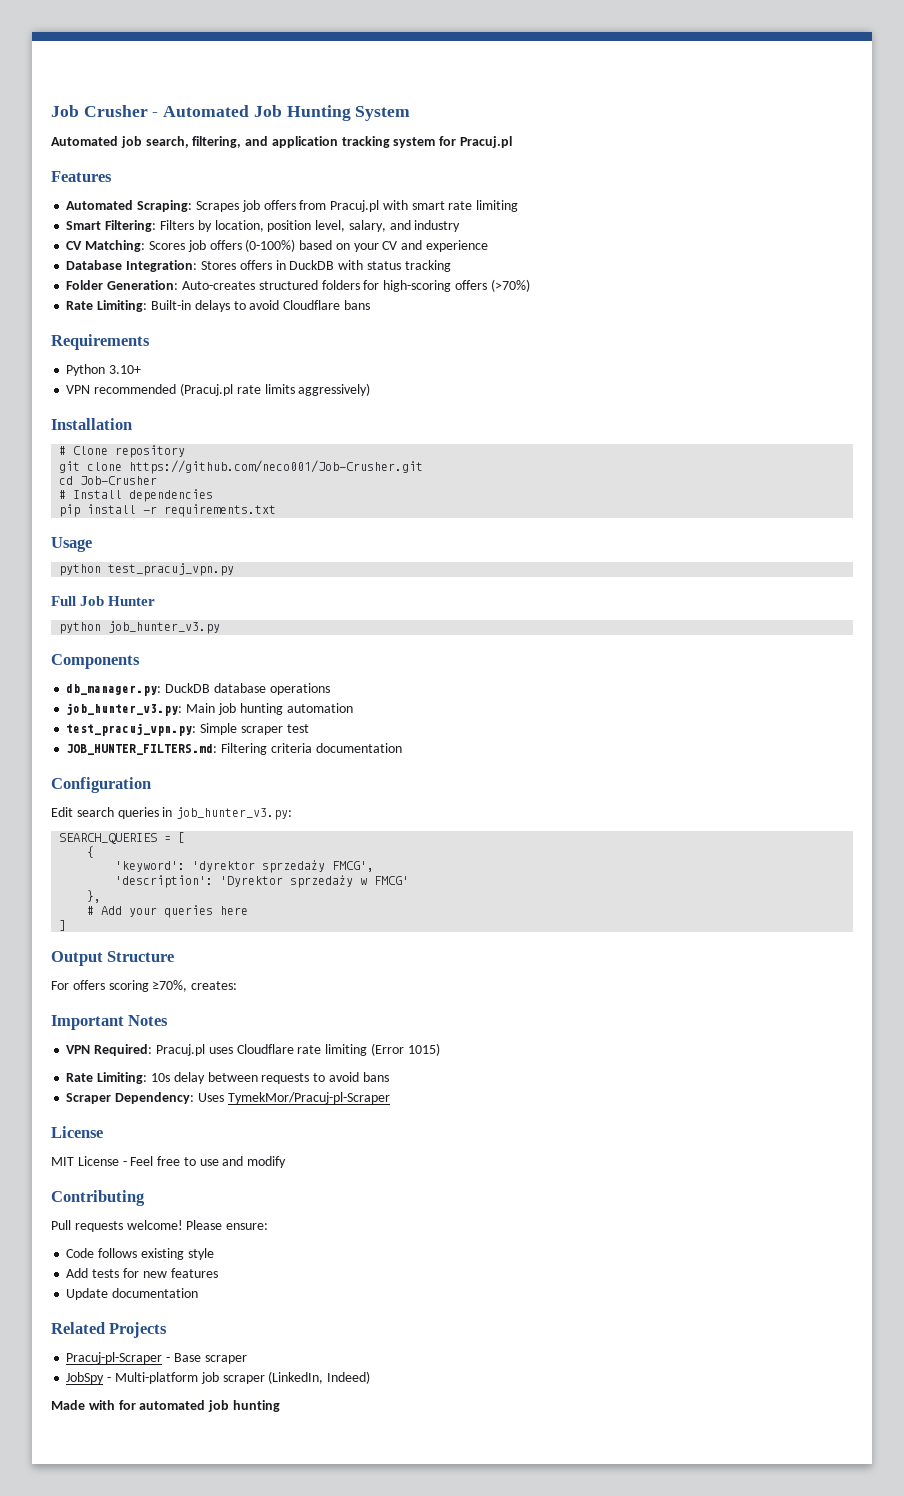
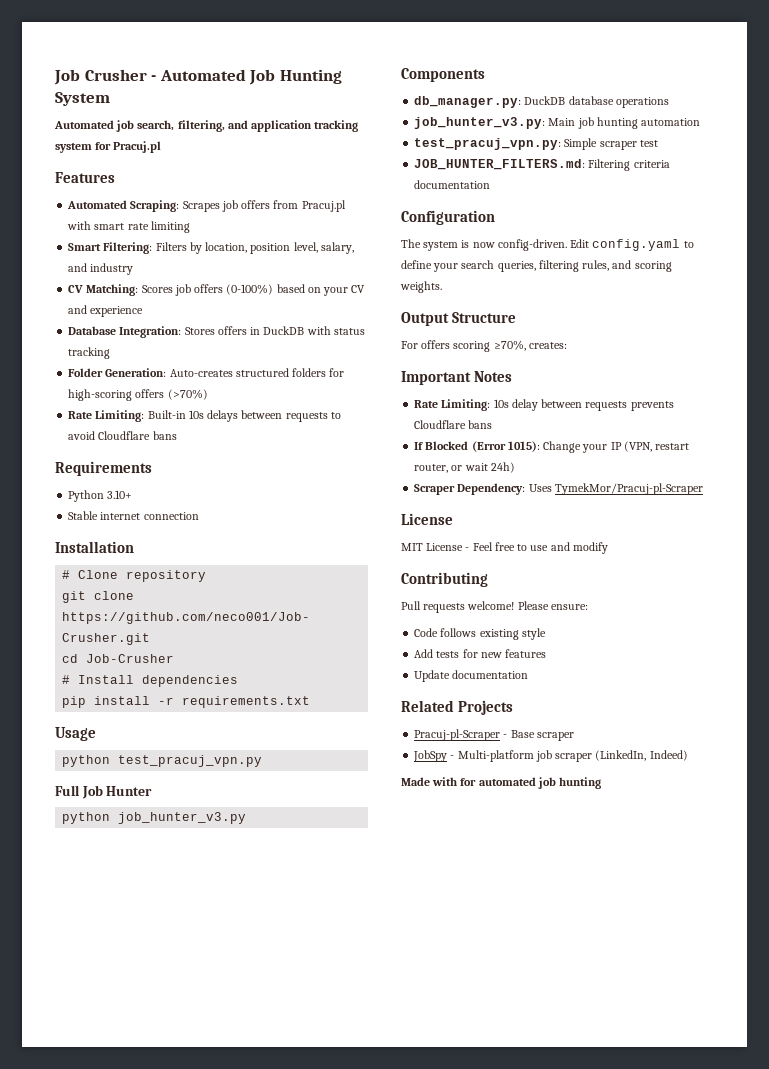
[194,300,230,312] delays -> [188,410,328,422] 10s delays between requests
[66,383,371,396] VPN recommended (Pracuj.pl rate limits aggressively) -> [68,511,199,520] Stable internet connection
[51,807,293,820] [59,832,186,844] [87,846,95,858] [115,860,375,873] [115,875,410,888] [87,890,102,903] [87,905,249,918] [59,920,67,931] Edit search queries in job_hunter_v3.py: // SEARCH_QUERIES = [ // { // 'keyword': 'dyrektor sprzedaży FMCG', // 'description': 'Dyrektor sprzedaży w FMCG' // }, // # Add your queries here // ] -> [401,239,694,251] [401,260,672,272] [400,281,442,293] The system is now config-driven. Edit config.yaml to define your search queries, filtering rules, and scoring weights.
[66,1043,440,1056] // VPN Required: Pracuj.pl uses Cloudflare rate limiting (Error 1015) -> (513, 376) none
[313,1072,389,1082] to avoid bans -> [630,401,674,411] [414,420,493,429] [414,441,690,453] [414,462,515,473] prevents Cloudflare bans // If Blocked (Error 1015): Change your IP (VPN, restart router, or wait 24h)

